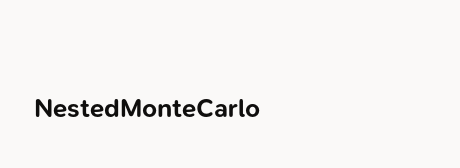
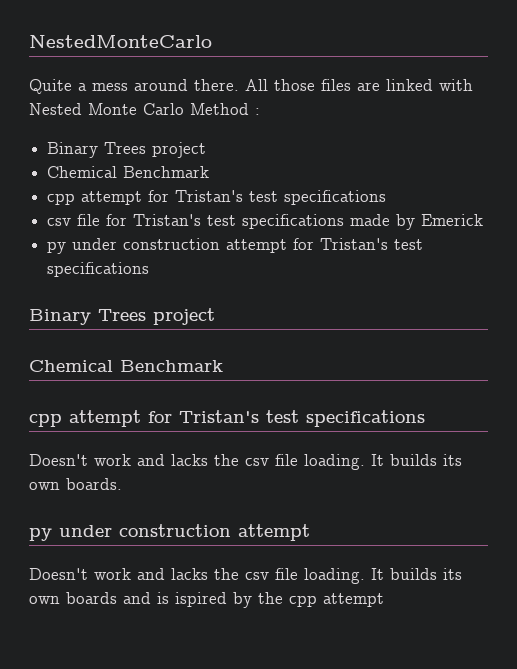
(260, 108) none -> [29,79,473,94] [29,103,260,115] [47,142,207,158] [47,166,210,178] [47,190,387,205] [47,214,484,230] [47,238,424,254] [47,262,150,277] [29,308,215,325] [29,360,223,372] [29,410,425,427] [29,454,462,470] [29,478,122,490] [29,524,310,541] [29,568,462,584] [29,592,384,608] // Quite a mess around there. All those files are linked with Nested Monte Carlo Method : // Binary Trees project // Chemical Benchmark // cpp attempt for Tristan's test specifications // csv file for Tristan's test specifications made by Emerick // py under construction attempt for Tristan's test specifications // Binary Trees project // Chemical Benchmark // cpp attempt for Tristan's test specifications // Doesn't work and lacks the csv file loading. It builds its own boards. // py under construction attempt // Doesn't work and lacks the csv file loading. It builds its own boards and is ispired by the cpp attempt

